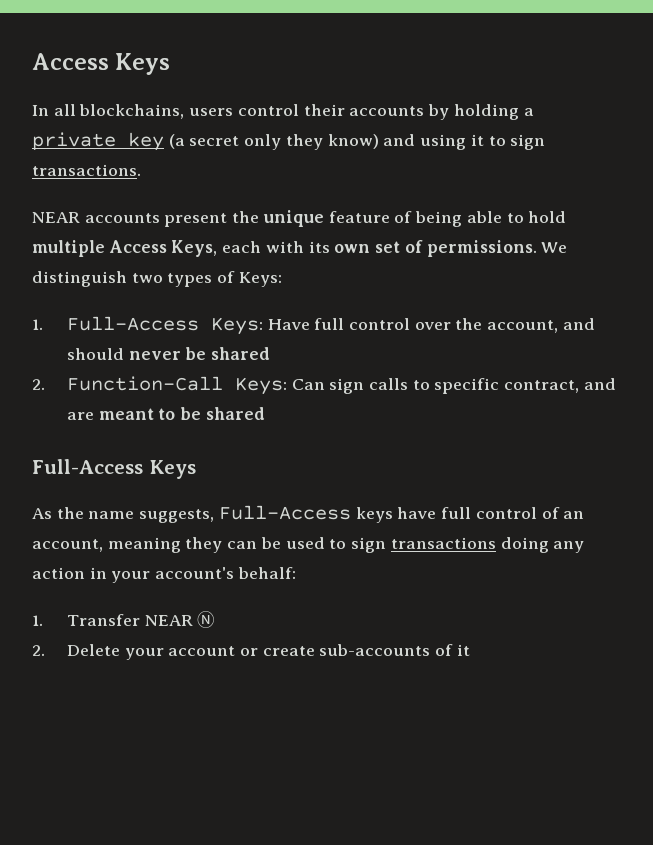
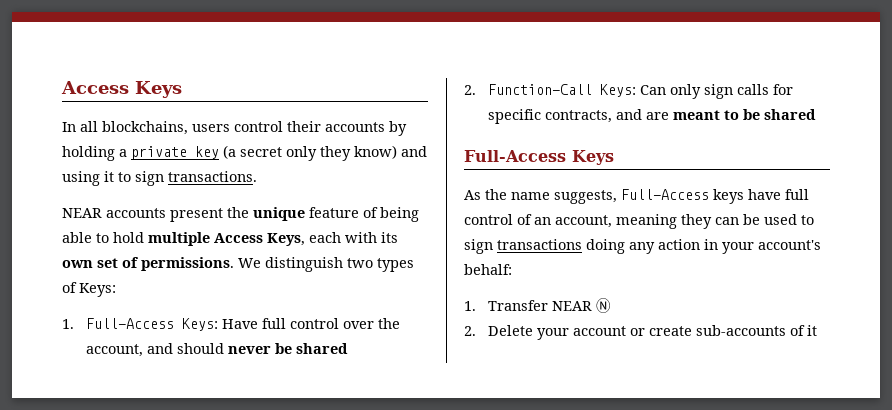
(325, 384) none -> [669,84,701,99] only
[412,378,580,394] to specific contract, -> [772,84,793,95] [487,109,612,124] for specific contracts,

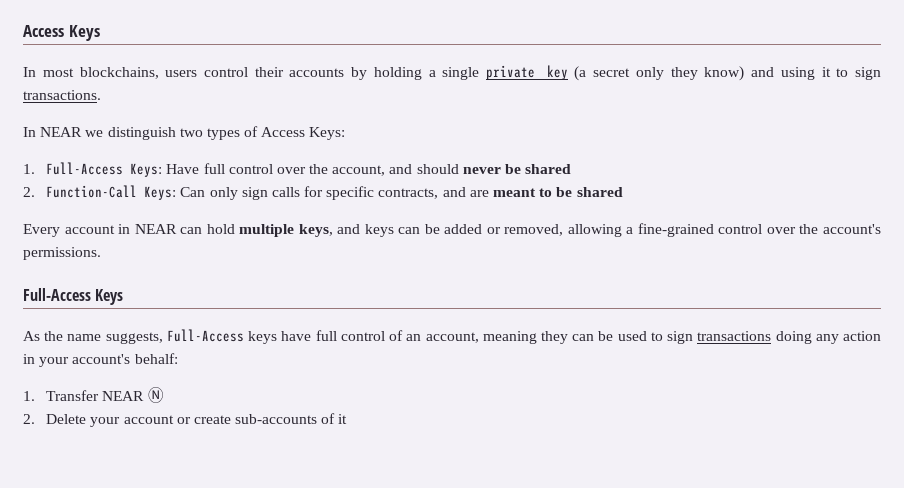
[80,121,98,132] all -> [42,68,74,77] most
(127, 153) none -> [442,67,480,80] single
[62,207,419,222] [62,232,398,246] [62,257,261,271] NEAR accounts present the unique feature of being able to hold multiple Access Keys, each with its own set of permissions. We -> [23,127,104,137] In NEAR we
(77, 287) none -> [261,127,306,137] Access
(816, 114) none -> [23,223,881,237] [23,247,101,260] // Every account in NEAR can hold multiple keys, and keys can be added or removed, allowing a fine-grained control over the account's permissions.

